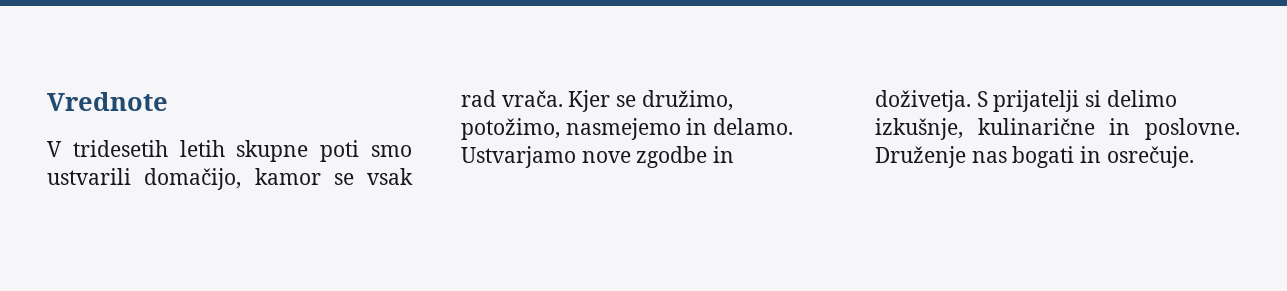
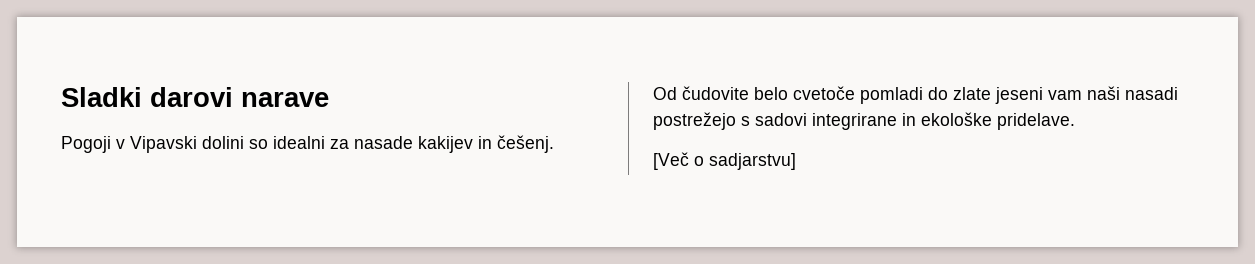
[47,92,168,111] [47,140,412,162] [47,168,413,190] [461,90,733,112] [461,118,794,140] [461,146,735,168] [875,90,1177,112] [875,118,1240,140] [875,146,1194,168] Vrednote // V tridesetih letih skupne poti smo ustvarili domačijo, kamor se vsak rad vrača. Kjer se družimo, potožimo, nasmejemo in delamo. Ustvarjamo nove zgodbe in doživetja. S prijatelji si delimo izkušnje, kulinarične in poslovne. Druženje nas bogati in osrečuje. -> [61,87,329,107] [61,135,554,153] [653,86,1178,104] [653,112,1075,130] [653,152,796,170] Sladki darovi narave // Pogoji v Vipavski dolini so idealni za nasade kakijev in češenj. // Od čudovite belo cvetoče pomladi do zlate jeseni vam naši nasadi postrežejo s sadovi integrirane in ekološke pridelave. // [Več o sadjarstvu]

